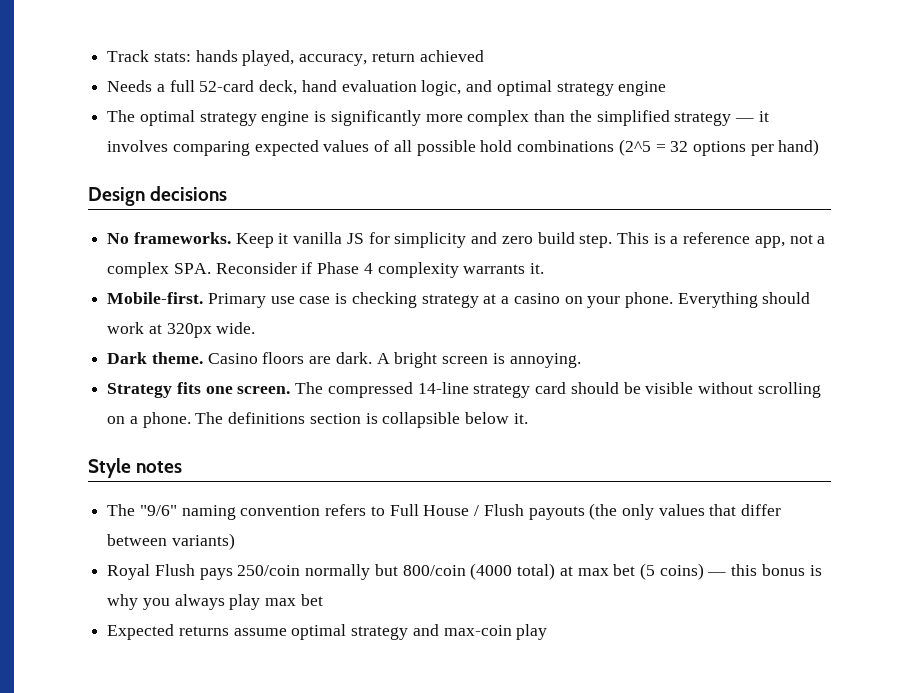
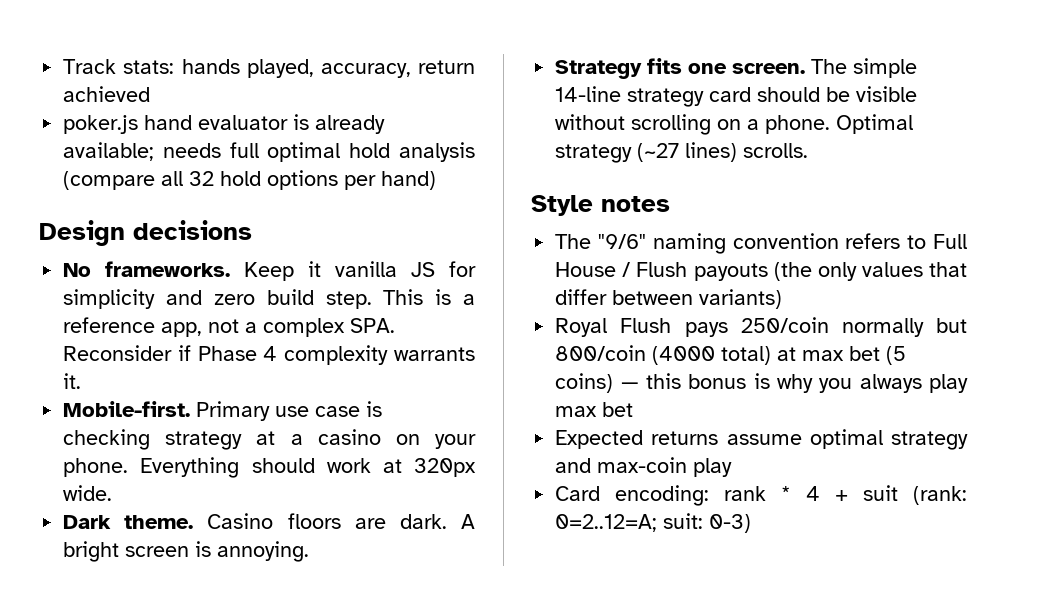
[107,80,667,96] [107,110,769,126] [107,139,689,156] Needs a full 52-card deck, hand evaluation logic, and optimal strategy engine // The optimal strategy engine is significantly more complex than the simplified strategy — it involves comparing expected values of all possible hold combinations (2^5 = 32 -> [63,114,386,134] [63,142,475,162] [63,171,262,190] poker.js hand evaluator is already available; needs full optimal hold analysis (compare all 32 hold
[327,382,413,398] compressed -> [853,58,918,78] simple
[195,412,528,428] The definitions section is collapsible below it. -> [836,114,914,134] [555,142,809,163] Optimal strategy (~27 lines) scrolls.
(548, 632) none -> [555,485,967,506] [555,513,752,533] // Card encoding: rank * 4 + suit (rank: 0=2..12=A; suit: 0-3)

